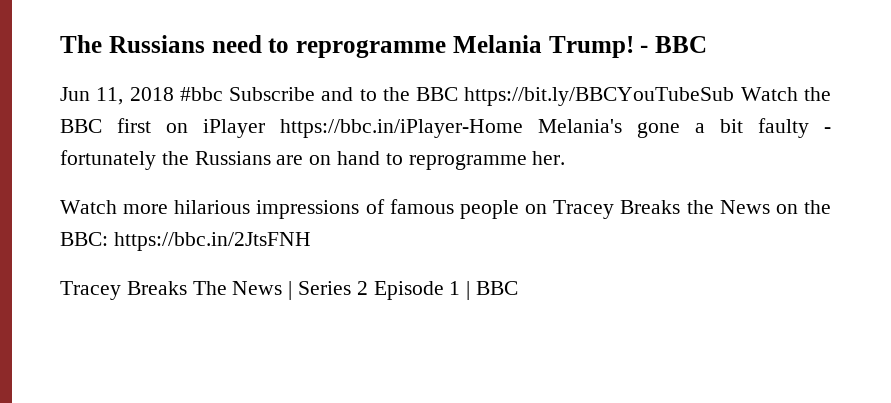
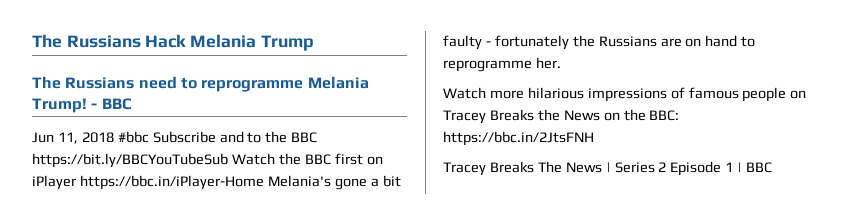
[60,35,205,53] The Russians -> [32,34,314,51] [32,76,135,89] The Russians Hack Melania Trump // The Russians

